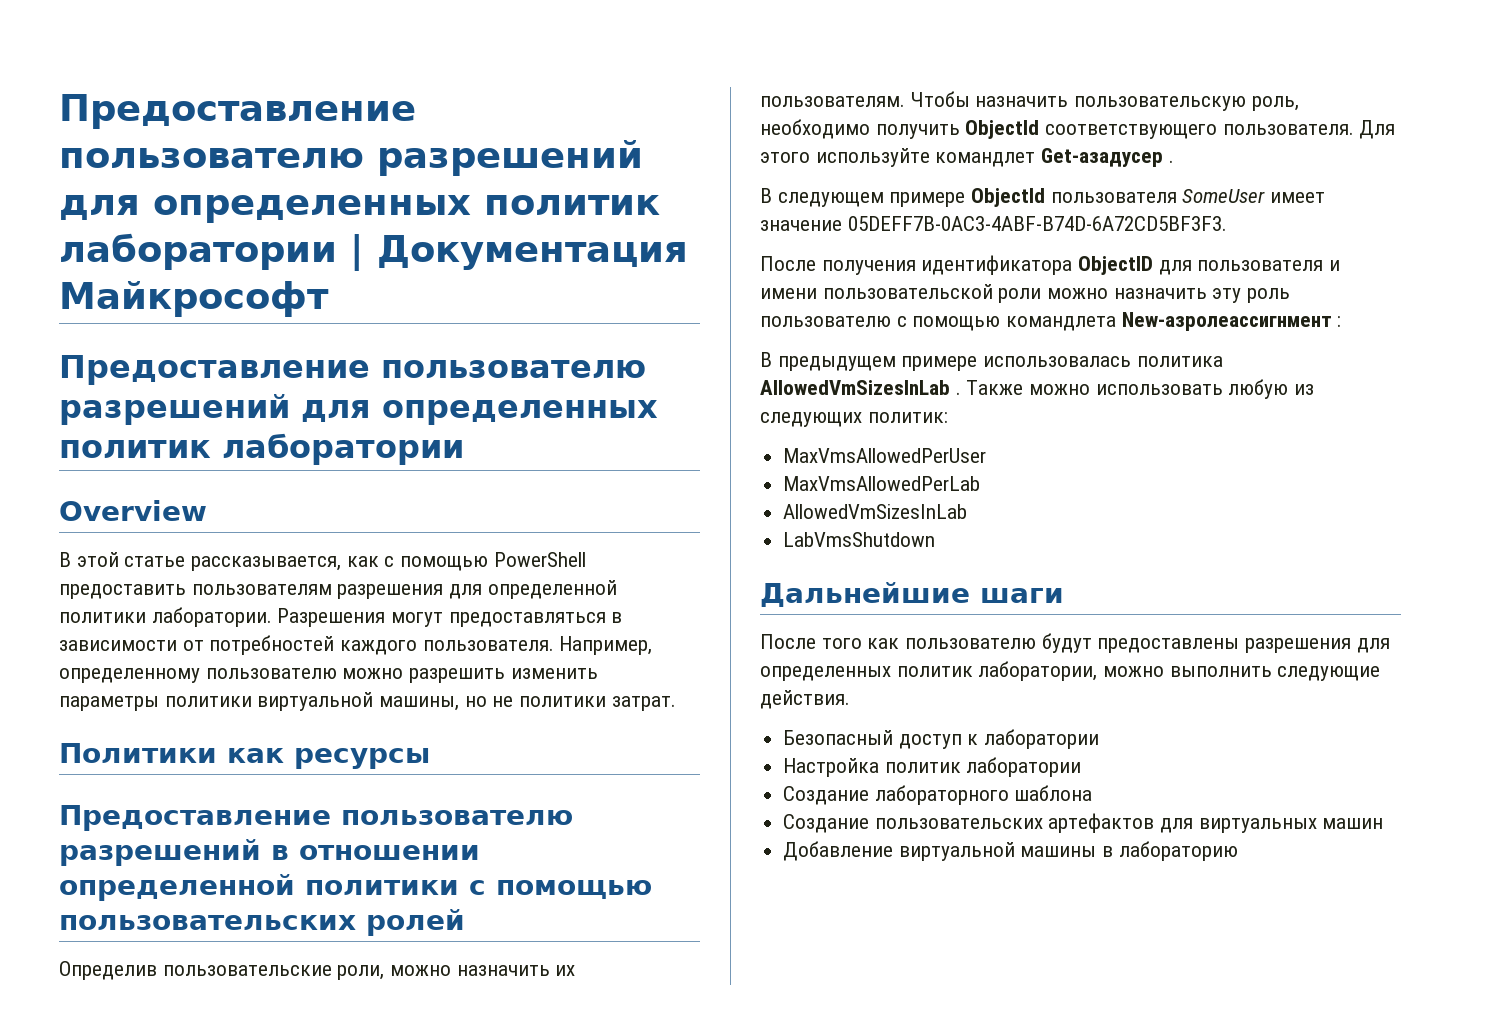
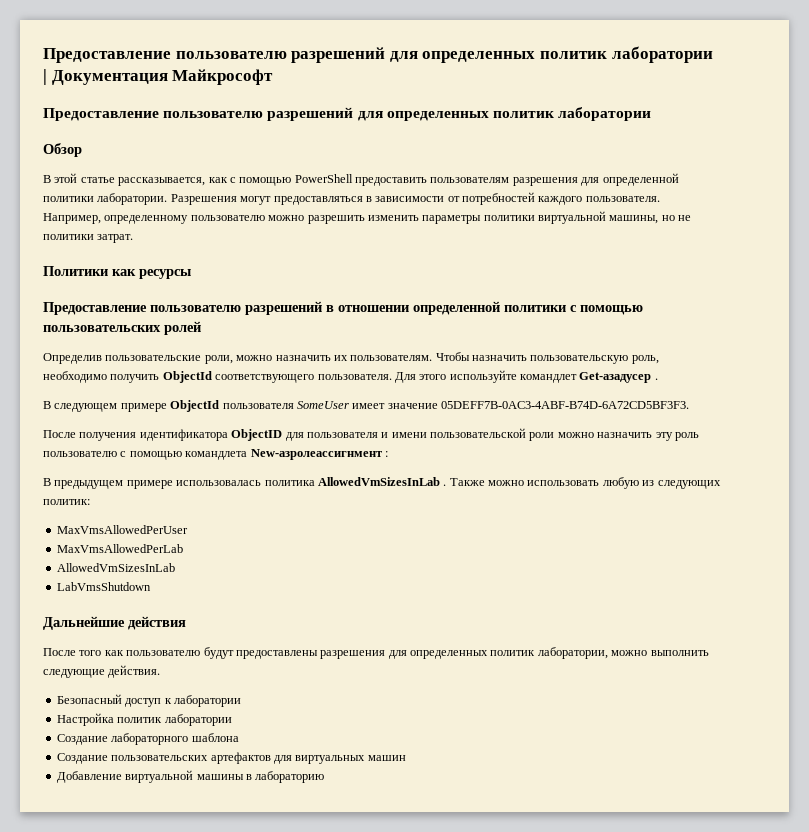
[59,500,207,521] Overview -> [43,143,82,157] Обзор
[980,588,1064,603] шаги -> [128,616,186,630] действия

